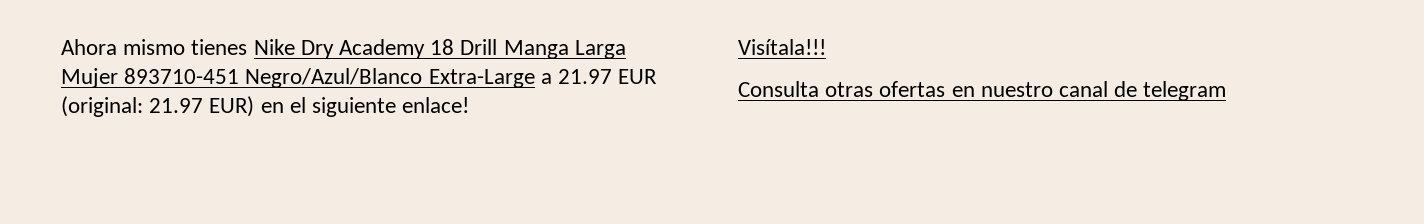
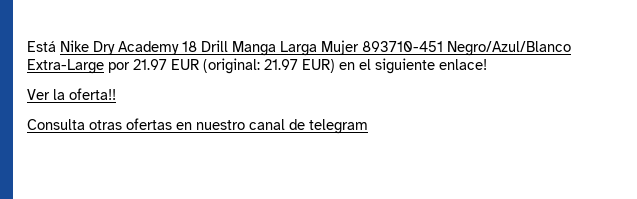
[61,39,248,55] Ahora mismo tienes -> [27,41,56,52] Está
[540,73,552,84] a -> [108,62,130,73] por
[738,39,826,55] Visítala!!! -> [27,88,116,100] Ver la oferta!!

